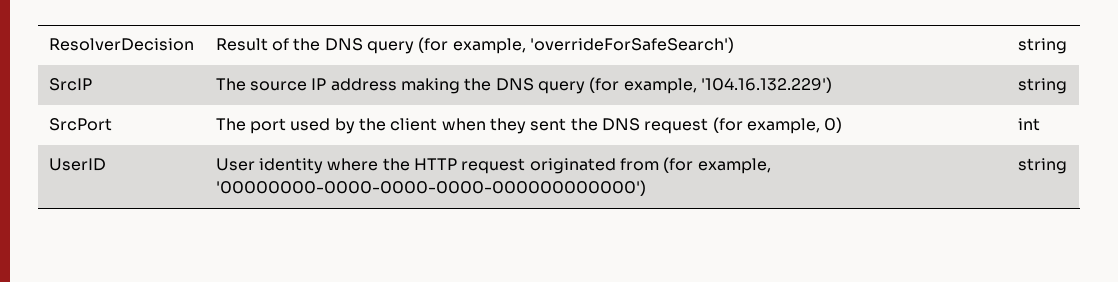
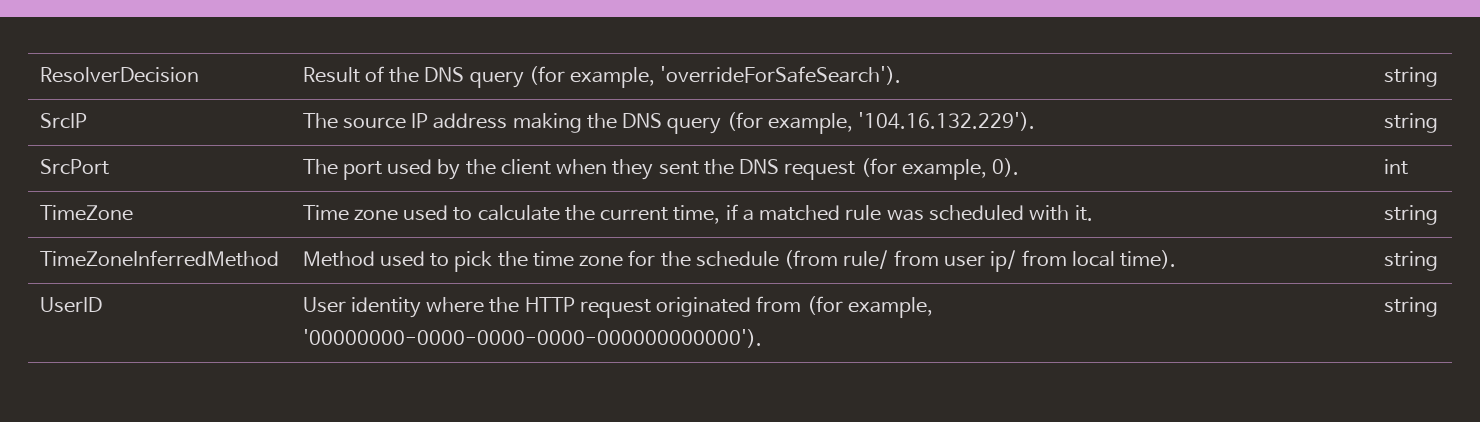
[529,37,734,53] 'overrideForSafeSearch') -> [660,66,902,85] 'overrideForSafeSearch').
[700,77,832,93] '104.16.132.229') -> [858,112,1036,131] '104.16.132.229').
[824,117,843,133] 0) -> [992,158,1020,177] 0).
(1040, 124) none -> [39,205,133,221] [302,204,1093,224] [1383,205,1438,225] [39,250,279,267] [302,250,1177,272] [1383,251,1438,271] // TimeZone | Time zone used to calculate the current time, if a matched rule was scheduled with it. | string // TimeZoneInferredMethod | Method used to pick the time zone for the schedule (from rule/ from user ip/ from local time). | string
[215,180,646,196] '00000000-0000-0000-0000-000000000000') -> [302,329,762,348] '00000000-0000-0000-0000-000000000000').

